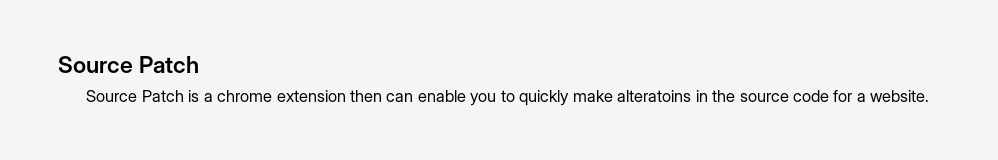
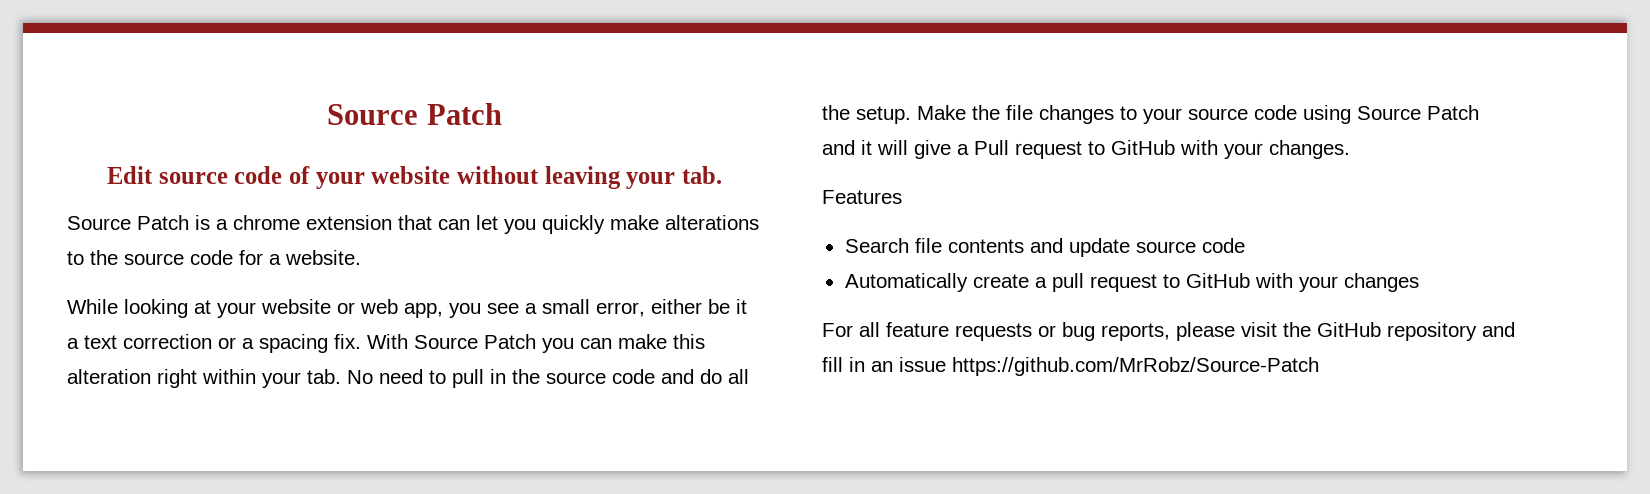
[58,56,200,73] Source Patch -> [327,103,502,125] [107,166,722,189] Source Patch // Edit source code of your website without leaving your tab.
[349,90,708,106] then can enable you to quickly make alteratoins in -> [398,215,759,234] [67,251,84,265] that can let you quickly make alterations to
(930, 96) none -> [67,299,747,318] [67,334,705,353] [67,369,749,388] [822,105,1479,124] [822,140,1350,159] [822,190,902,204] [844,238,1245,257] [844,273,1419,292] [822,322,1515,341] [822,357,1319,376] // While looking at your website or web app, you see a small error, either be it a text correction or a spacing fix. With Source Patch you can make this alteration right within your tab. No need to pull in the source code and do all the setup. Make the file changes to your source code using Source Patch and it will give a Pull request to GitHub with your changes. // Features // Search file contents and update source code // Automatically create a pull request to GitHub with your changes // For all feature requests or bug reports, please visit the GitHub repository and fill in an issue https://github.com/MrRobz/Source-Patch

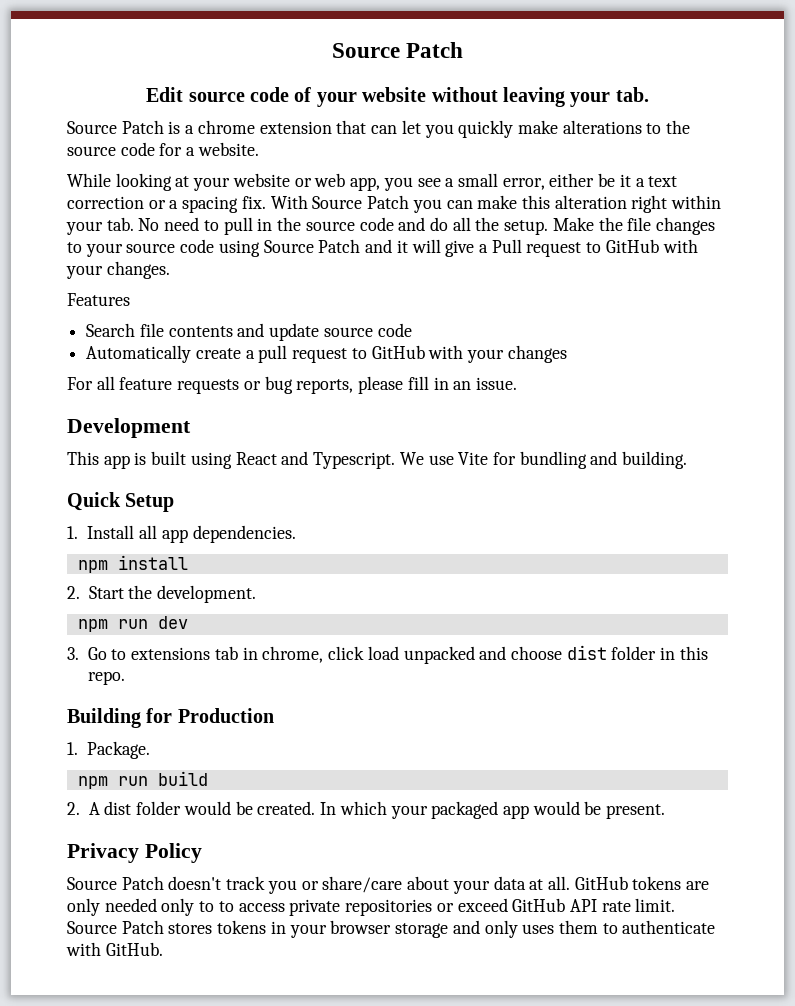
[1241,322,1515,341] [822,357,1319,376] visit the GitHub repository and fill in an issue https://github.com/MrRobz/Source-Patch -> [407,376,517,390] [67,418,191,438] [67,451,688,469] [67,492,175,512] [67,525,296,543] [77,555,188,573] [67,585,257,603] [77,616,188,632] [67,645,708,664] [87,671,125,685] [67,708,274,728] [67,741,151,759] [77,771,208,789] [67,801,666,819] [67,843,202,863] [67,876,710,894] [67,898,676,916] [67,920,716,938] [66,942,163,956] fill in an issue. // Development // This app is built using React and Typescript. We use Vite for bundling and building. // Quick Setup // 1. Install all app dependencies. // npm install // 2. Start the development. // npm run dev // 3. Go to extensions tab in chrome, click load unpacked and choose dist folder in this repo. // Building for Production // 1. Package. // npm run build // 2. A dist folder would be created. In which your packaged app would be present. // Privacy Policy // Source Patch doesn't track you or share/care about your data at all. GitHub tokens are only needed only to to access private repositories or exceed GitHub API rate limit. Source Patch stores tokens in your browser storage and only uses them to authenticate with GitHub.

